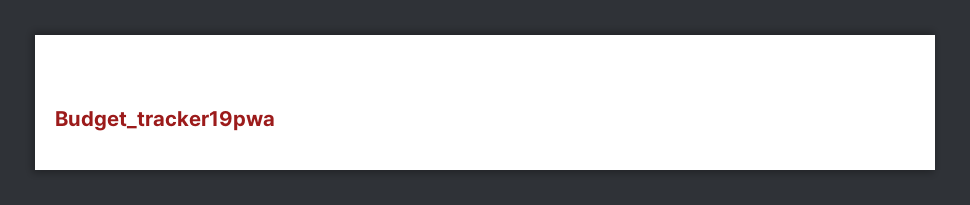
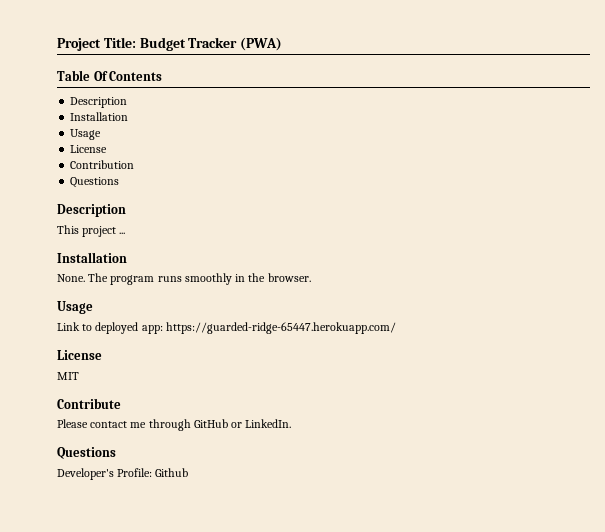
[55,110,275,131] Budget_tracker19pwa -> [57,37,283,51] [57,70,163,81] [70,97,128,108] [70,112,129,121] [70,129,102,140] [70,145,108,153] [70,160,135,169] [70,177,120,188] [57,204,126,217] [57,225,126,237] [57,252,127,263] [57,273,311,285] [57,301,93,314] [57,322,396,334] [57,350,102,360] [57,372,79,380] [57,398,121,409] [57,419,292,431] [57,447,116,459] [57,468,189,480] Project Title: Budget Tracker (PWA) // Table Of Contents // Description // Installation // Usage // License // Contribution // Questions // Description // This project ... // Installation // None. The program runs smoothly in the browser. // Usage // Link to deployed app: https://guarded-ridge-65447.herokuapp.com/ // License // MIT // Contribute // Please contact me through GitHub or LinkedIn. // Questions // Developer's Profile: Github

